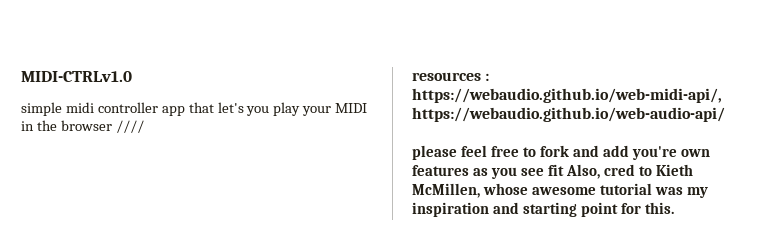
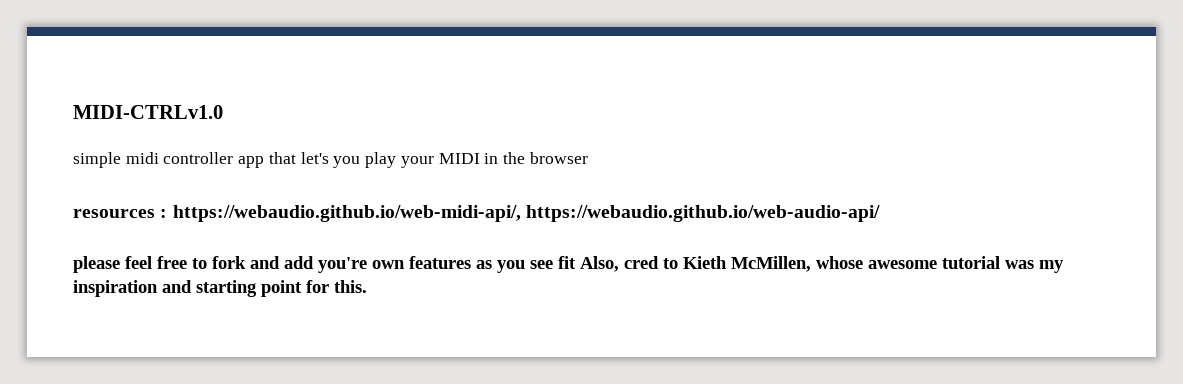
[115,120,144,133] //// -> (588, 158) none

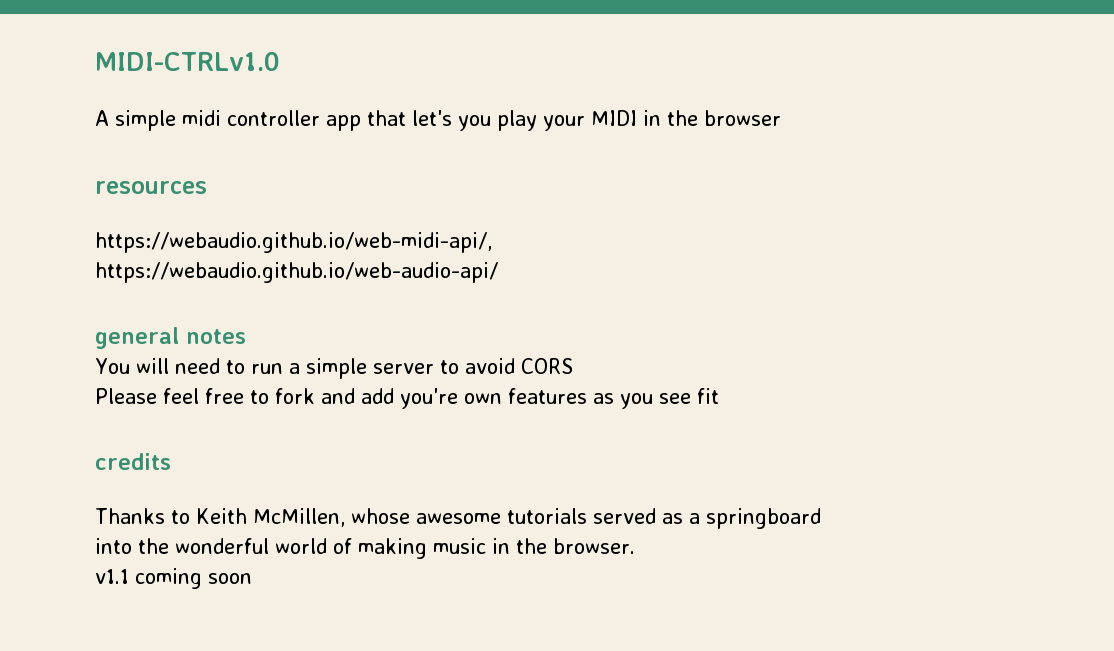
(223, 112) none -> [95,110,109,126] A
[160,209,168,218] : -> (207, 187) //
(521, 213) none -> (492, 242) //
[73,256,120,273] please -> [95,327,246,349] [95,358,573,379] [95,388,157,404] general notes // You will need to run a simple server to avoid CORS // Please
[580,256,1064,273] [73,280,367,297] Also, cred to Kieth McMillen, whose awesome tutorial was my inspiration and starting point for this. -> [95,453,171,470] [95,508,821,529] [95,538,635,559] [95,568,252,589] // credits // Thanks to Keith McMillen, whose awesome tutorials served as a springboard // into the wonderful world of making music in the browser. // v1.1 coming soon

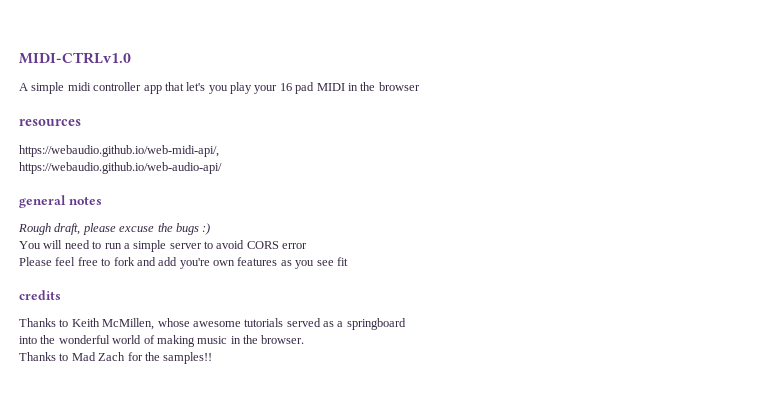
(585, 123) none -> [279,82,315,94] 16 pad
(246, 336) none -> [18,223,211,235] // Rough draft, please excuse the bugs :)
(573, 366) none -> [282,243,308,249] error
[95,568,252,589] v1.1 coming soon -> [19,352,213,364] Thanks to Mad Zach for the samples!!

